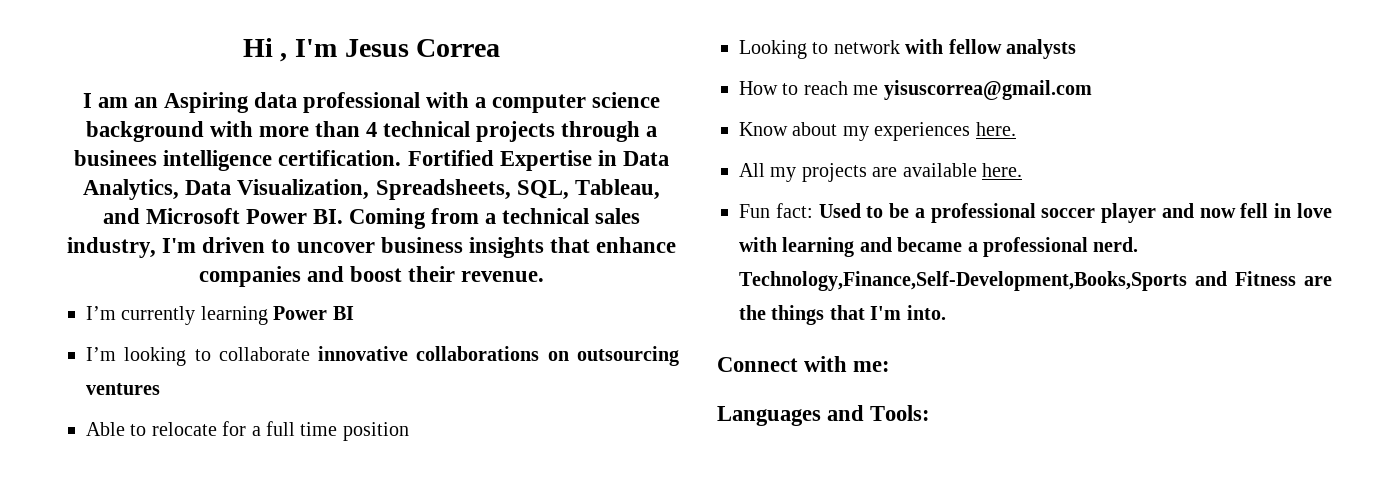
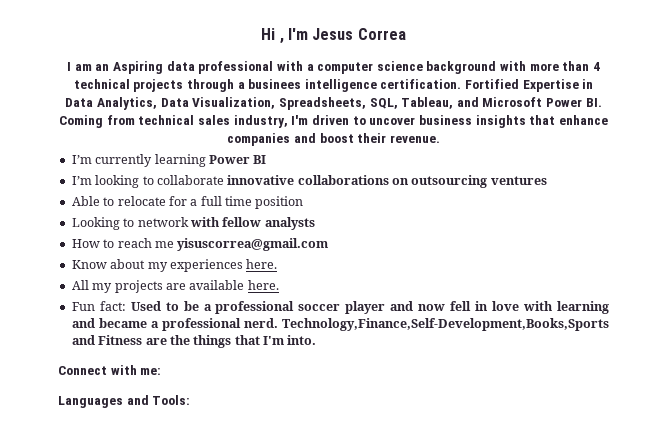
[485,213,497,224] a -> (135, 120) none

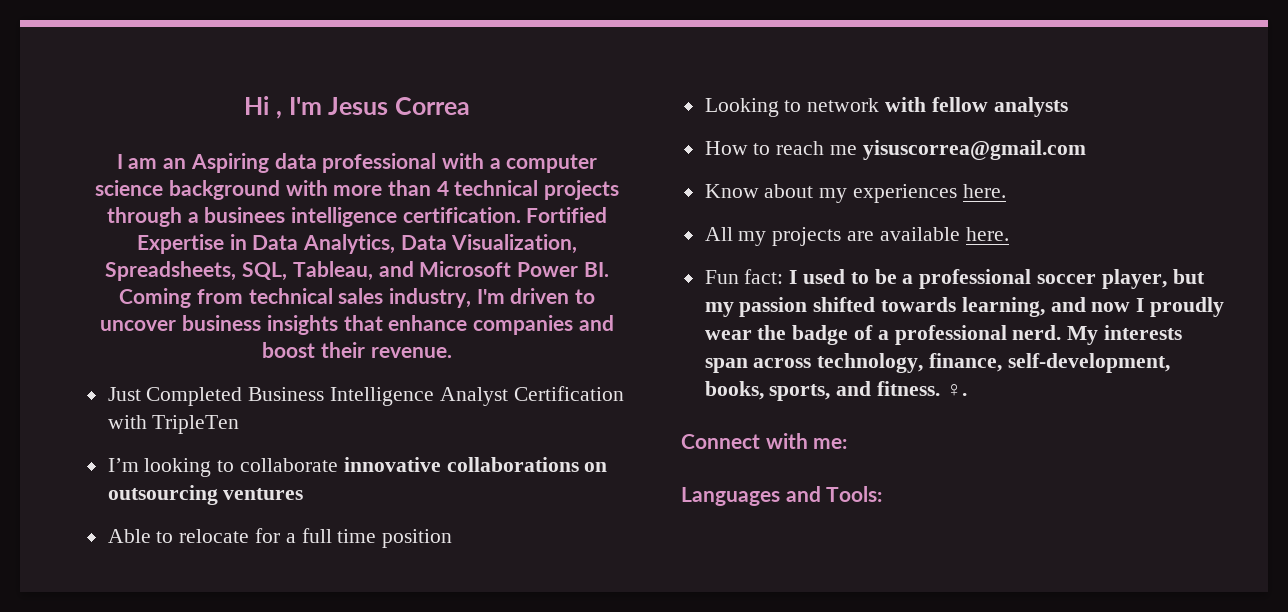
[71,154,267,167] I’m currently learning Power BI -> [107,386,624,406] [107,415,240,434] Just Completed Business Intelligence Analyst Certification with TripleTen
[130,301,161,311] Used -> [789,269,846,284] I used
[345,301,609,314] [71,318,609,331] [71,335,317,348] player and now fell in love with learning and became a professional nerd. Technology,Finance,Self-Development,Books,Sports and Fitness are the things that I'm into. -> [1101,269,1205,289] [704,297,1225,317] [704,325,1183,345] [704,353,1170,373] [704,381,967,401] player, but my passion shifted towards learning, and now I proudly wear the badge of a professional nerd. My interests span across technology, finance, self-development, books, sports, and fitness. ♀.

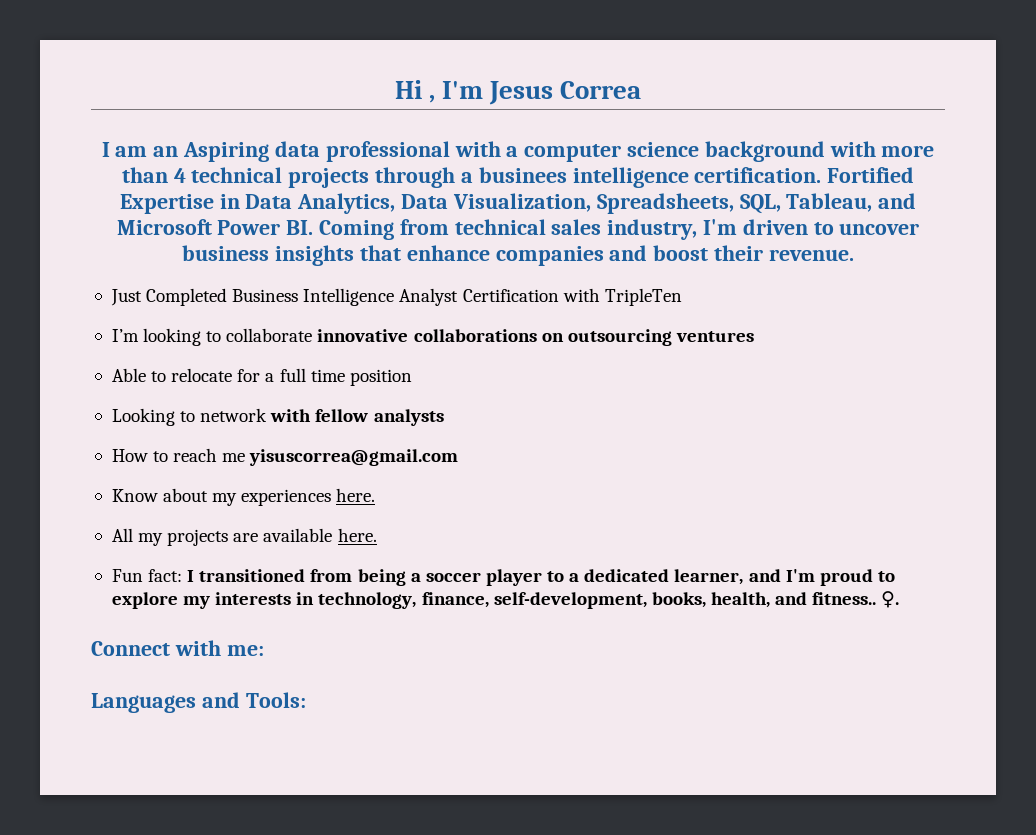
[803,269,1205,289] [704,297,1225,317] [704,325,1183,345] [704,358,812,373] used to be a professional soccer player, but my passion shifted towards learning, and now I proudly wear the badge of a professional nerd. My interests span across -> [199,569,895,586] [111,592,315,609] transitioned from being a soccer player to a dedicated learner, and I'm proud to explore my interests in
[769,381,941,401] sports, and fitness. -> [710,592,877,608] health, and fitness..

